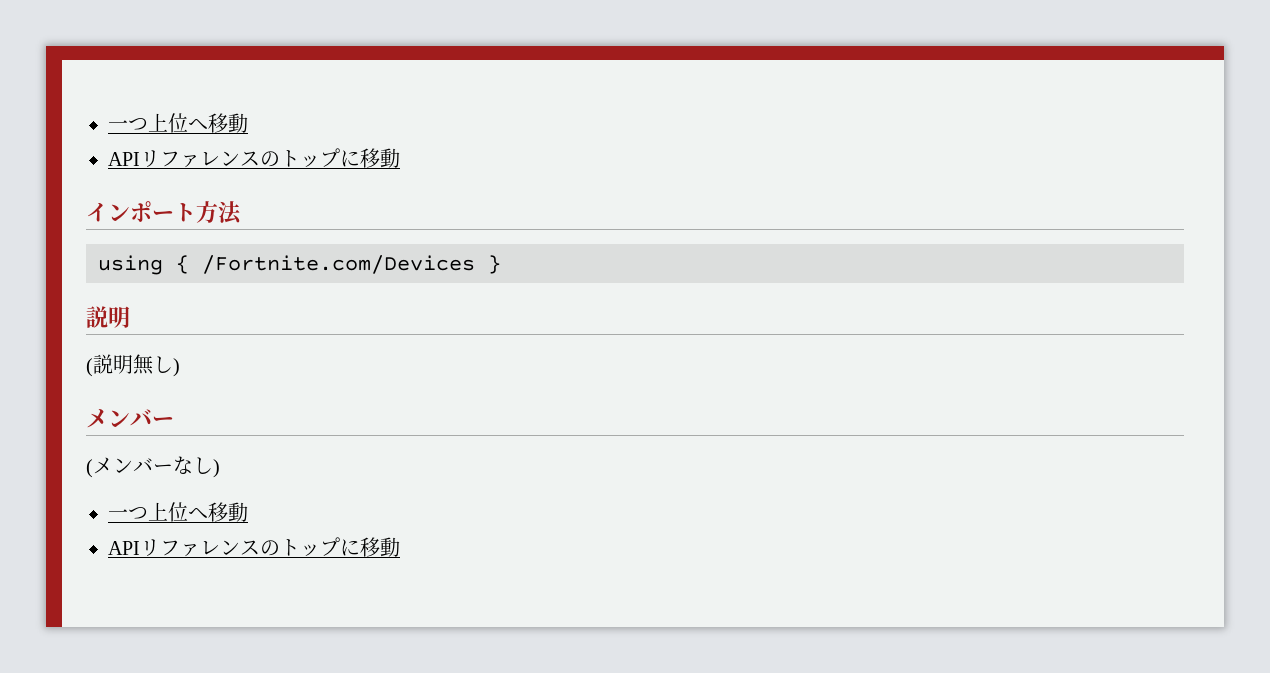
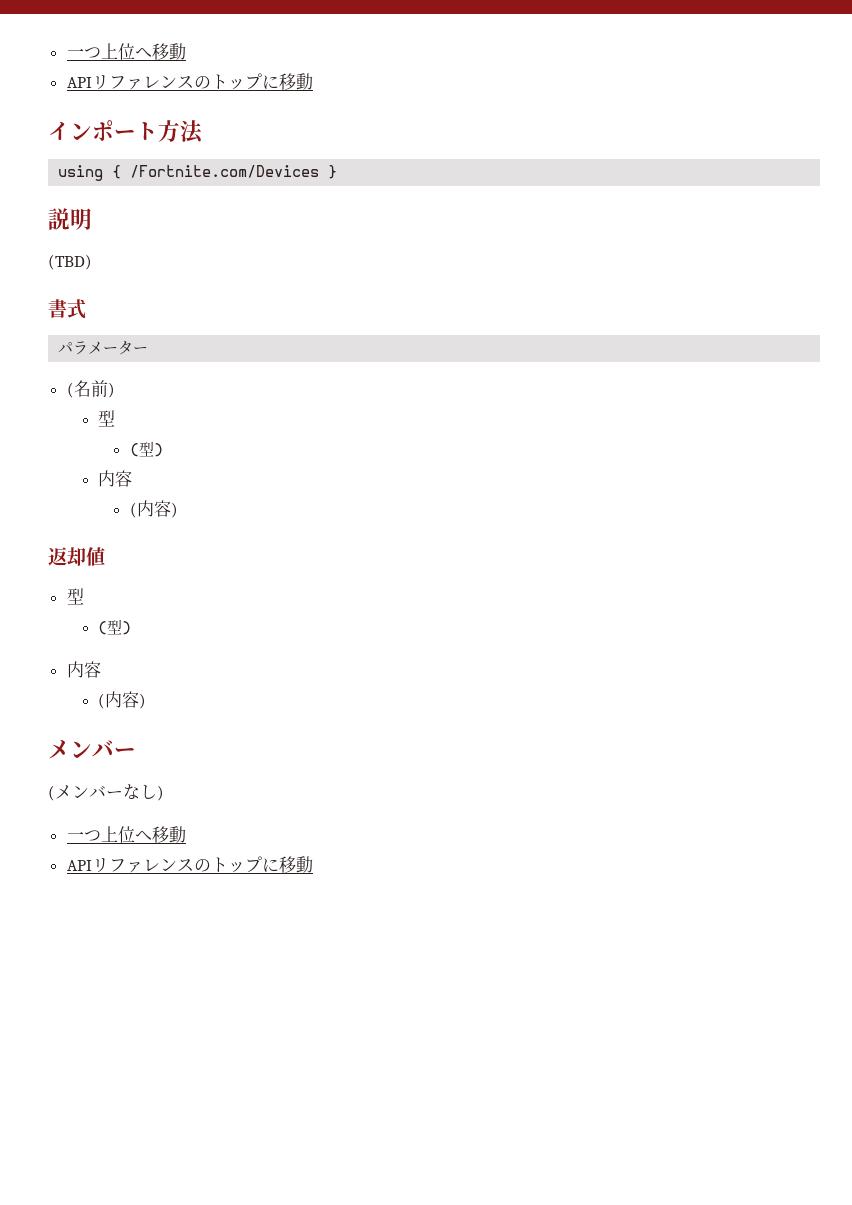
[86,354,173,377] (説明無し -> [48,254,92,270] [48,299,86,319] [58,340,149,355] [66,380,115,398] [98,410,116,427] [129,441,163,457] [98,470,133,487] [129,500,178,518] [48,547,105,566] [66,588,84,605] [98,619,132,635] [66,661,101,678] [98,691,140,709] (TBD) // 書式 // パラメーター // (名前) // 型 // (型) // 内容 // (内容) // 返却値 // 型 // (型) // 内容 // (内容

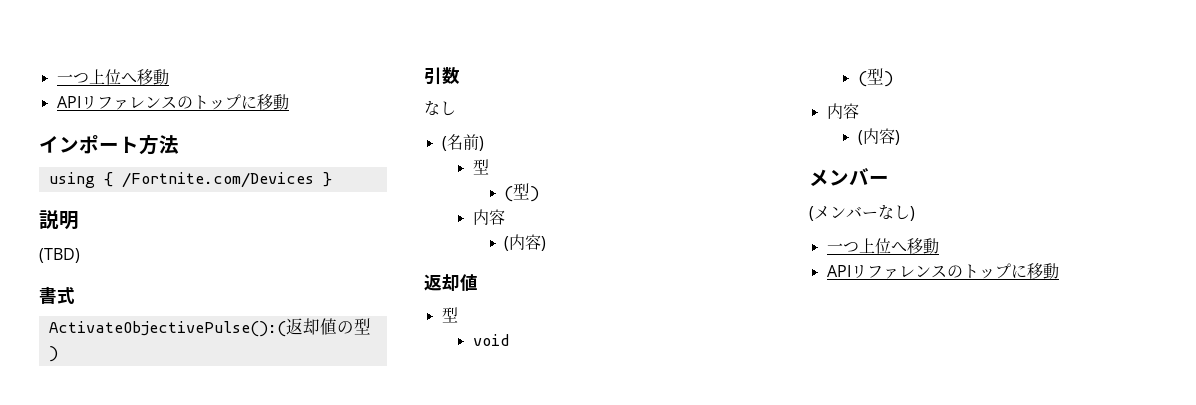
[58,340,149,355] パラメーター -> [48,318,371,337] [48,346,58,362] [424,67,460,85] [424,100,456,116] ActivateObjectivePulse():(返却値の型) // 引数 // なし
(84, 596) none -> [472,334,509,346] // void

